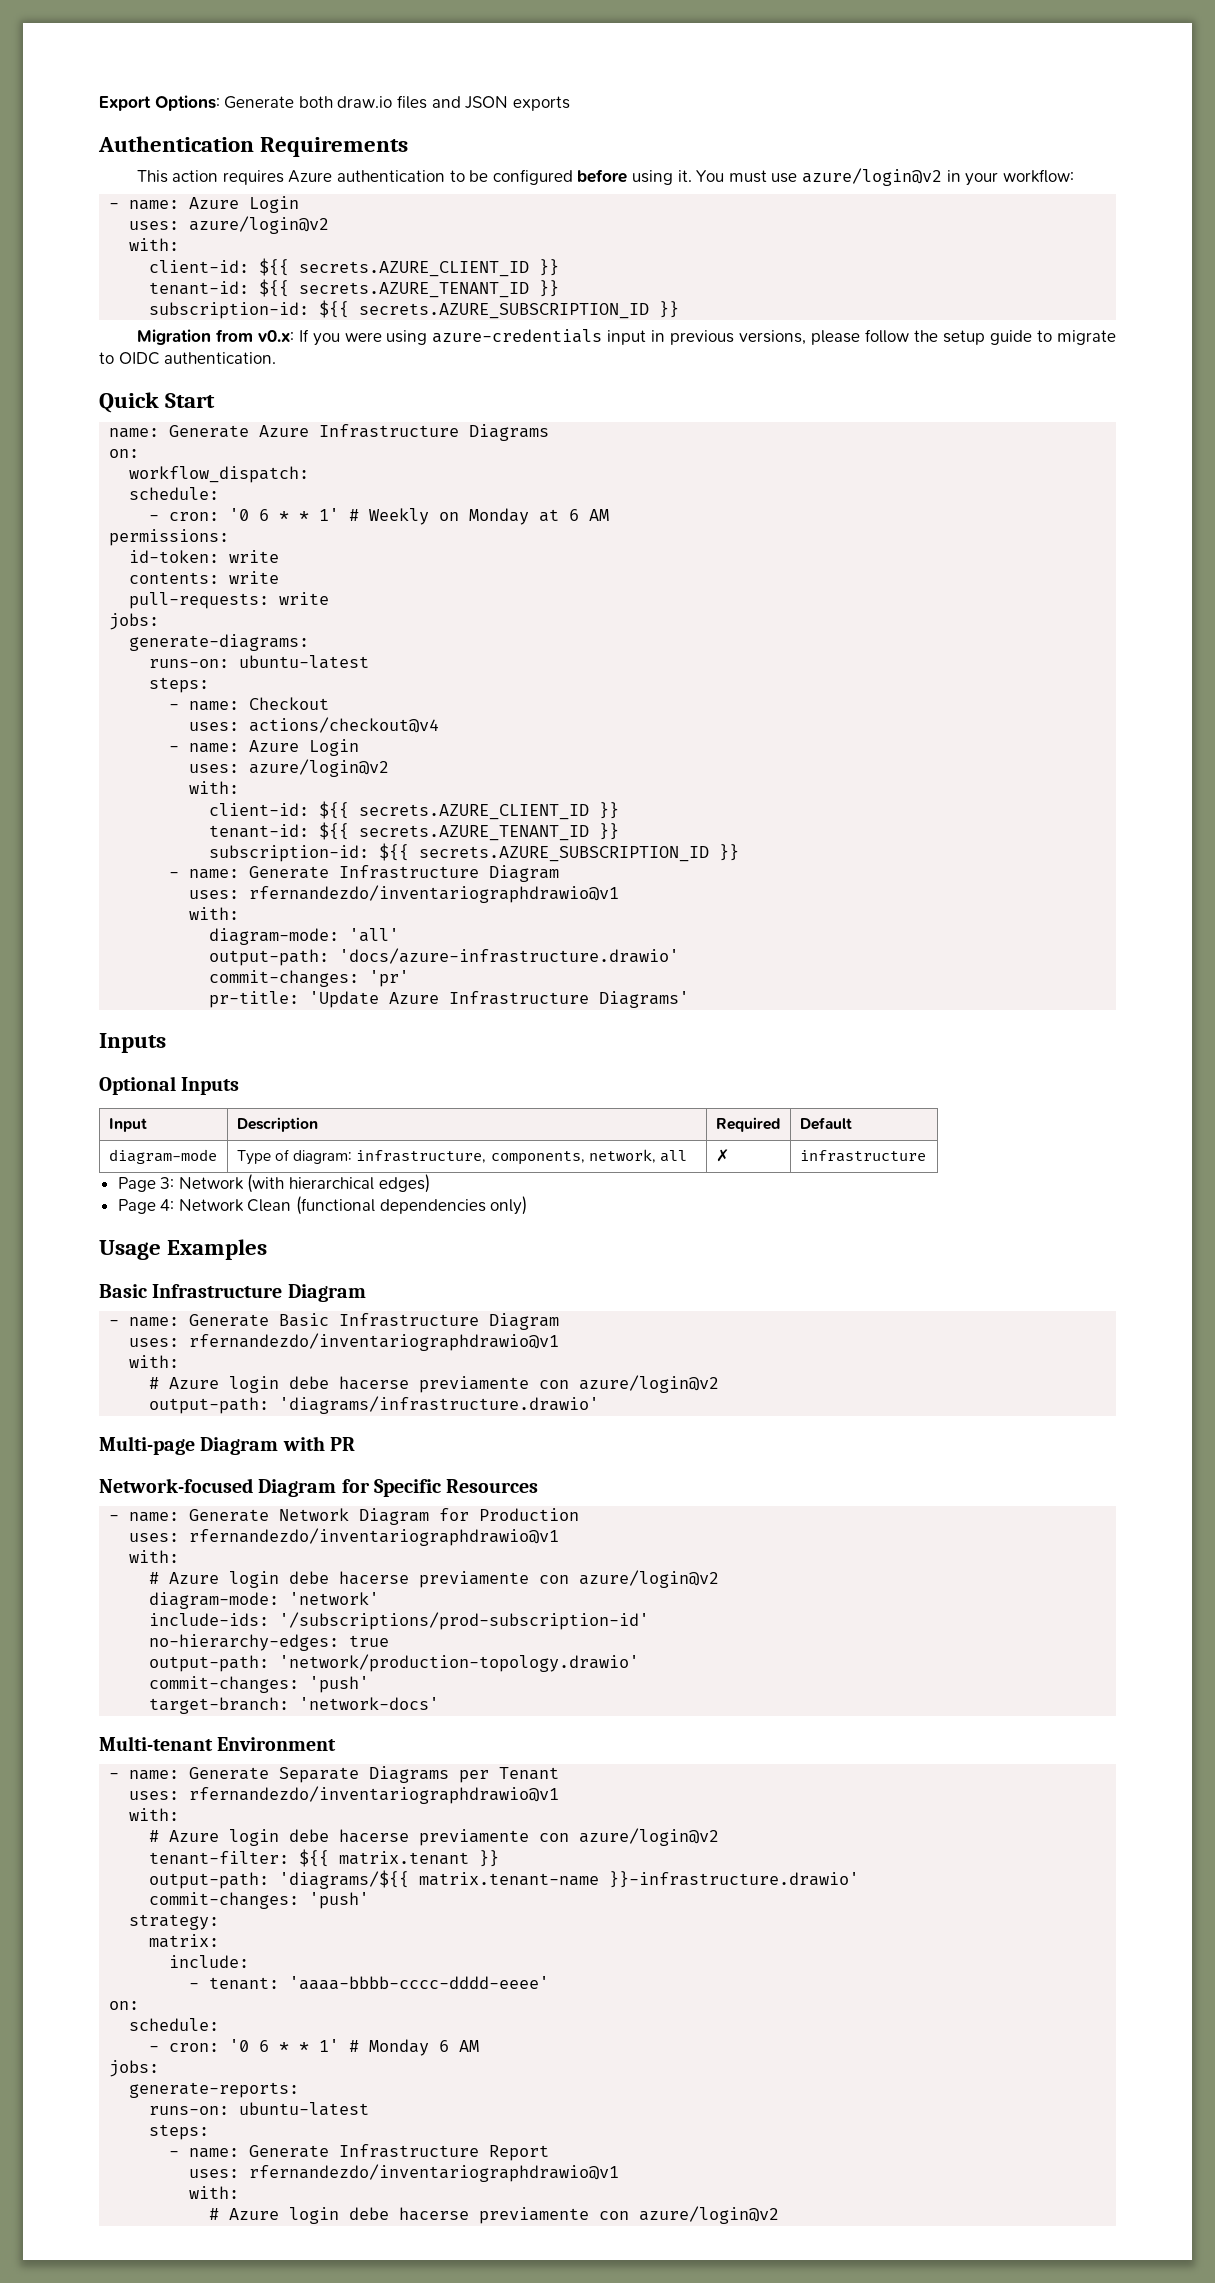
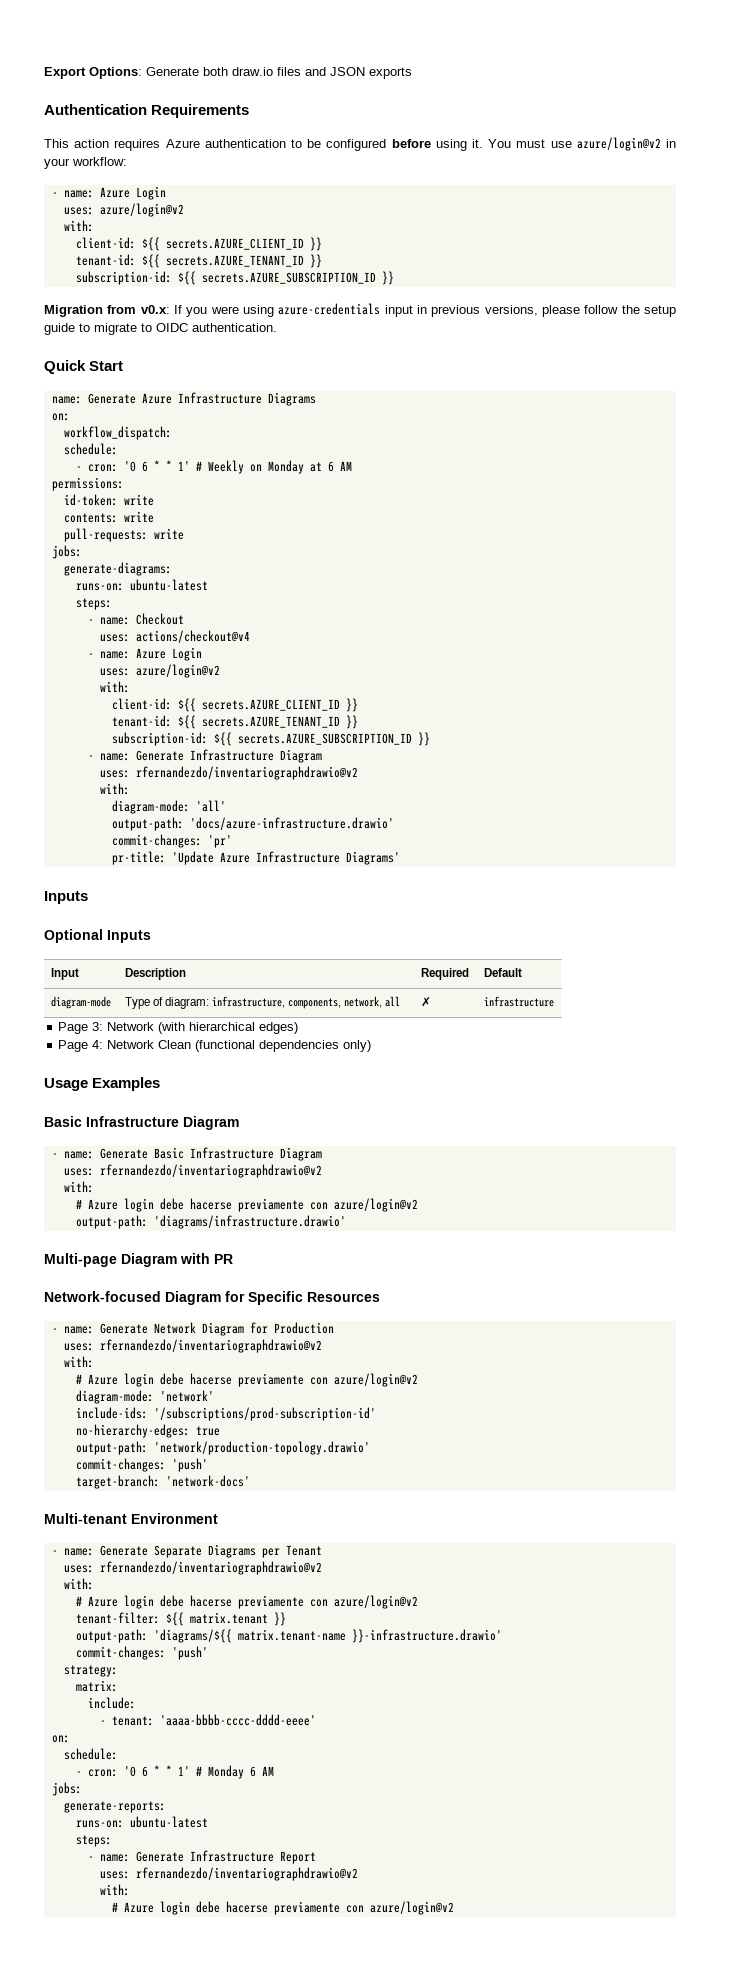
[249,885,620,903] rfernandezdo/inventariographdrawio@v1 -> [135,766,358,780] rfernandezdo/inventariographdrawio@v2
[189,1333,560,1351] rfernandezdo/inventariographdrawio@v1 -> [99,1164,322,1178] rfernandezdo/inventariographdrawio@v2
[189,1528,560,1546] rfernandezdo/inventariographdrawio@v1 -> [99,1339,322,1353] rfernandezdo/inventariographdrawio@v2
[189,1786,560,1804] rfernandezdo/inventariographdrawio@v1 -> [99,1561,322,1575] rfernandezdo/inventariographdrawio@v2
[249,2164,620,2182] rfernandezdo/inventariographdrawio@v1 -> [135,1867,358,1881] rfernandezdo/inventariographdrawio@v2

